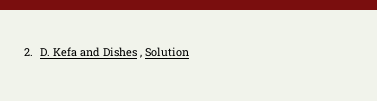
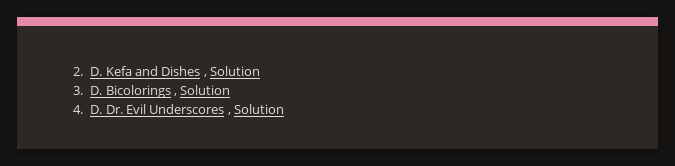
(189, 52) none -> [73,85,231,98] [73,104,285,115] // 3. D. Bicolorings , Solution // 4. D. Dr. Evil Underscores , Solution

